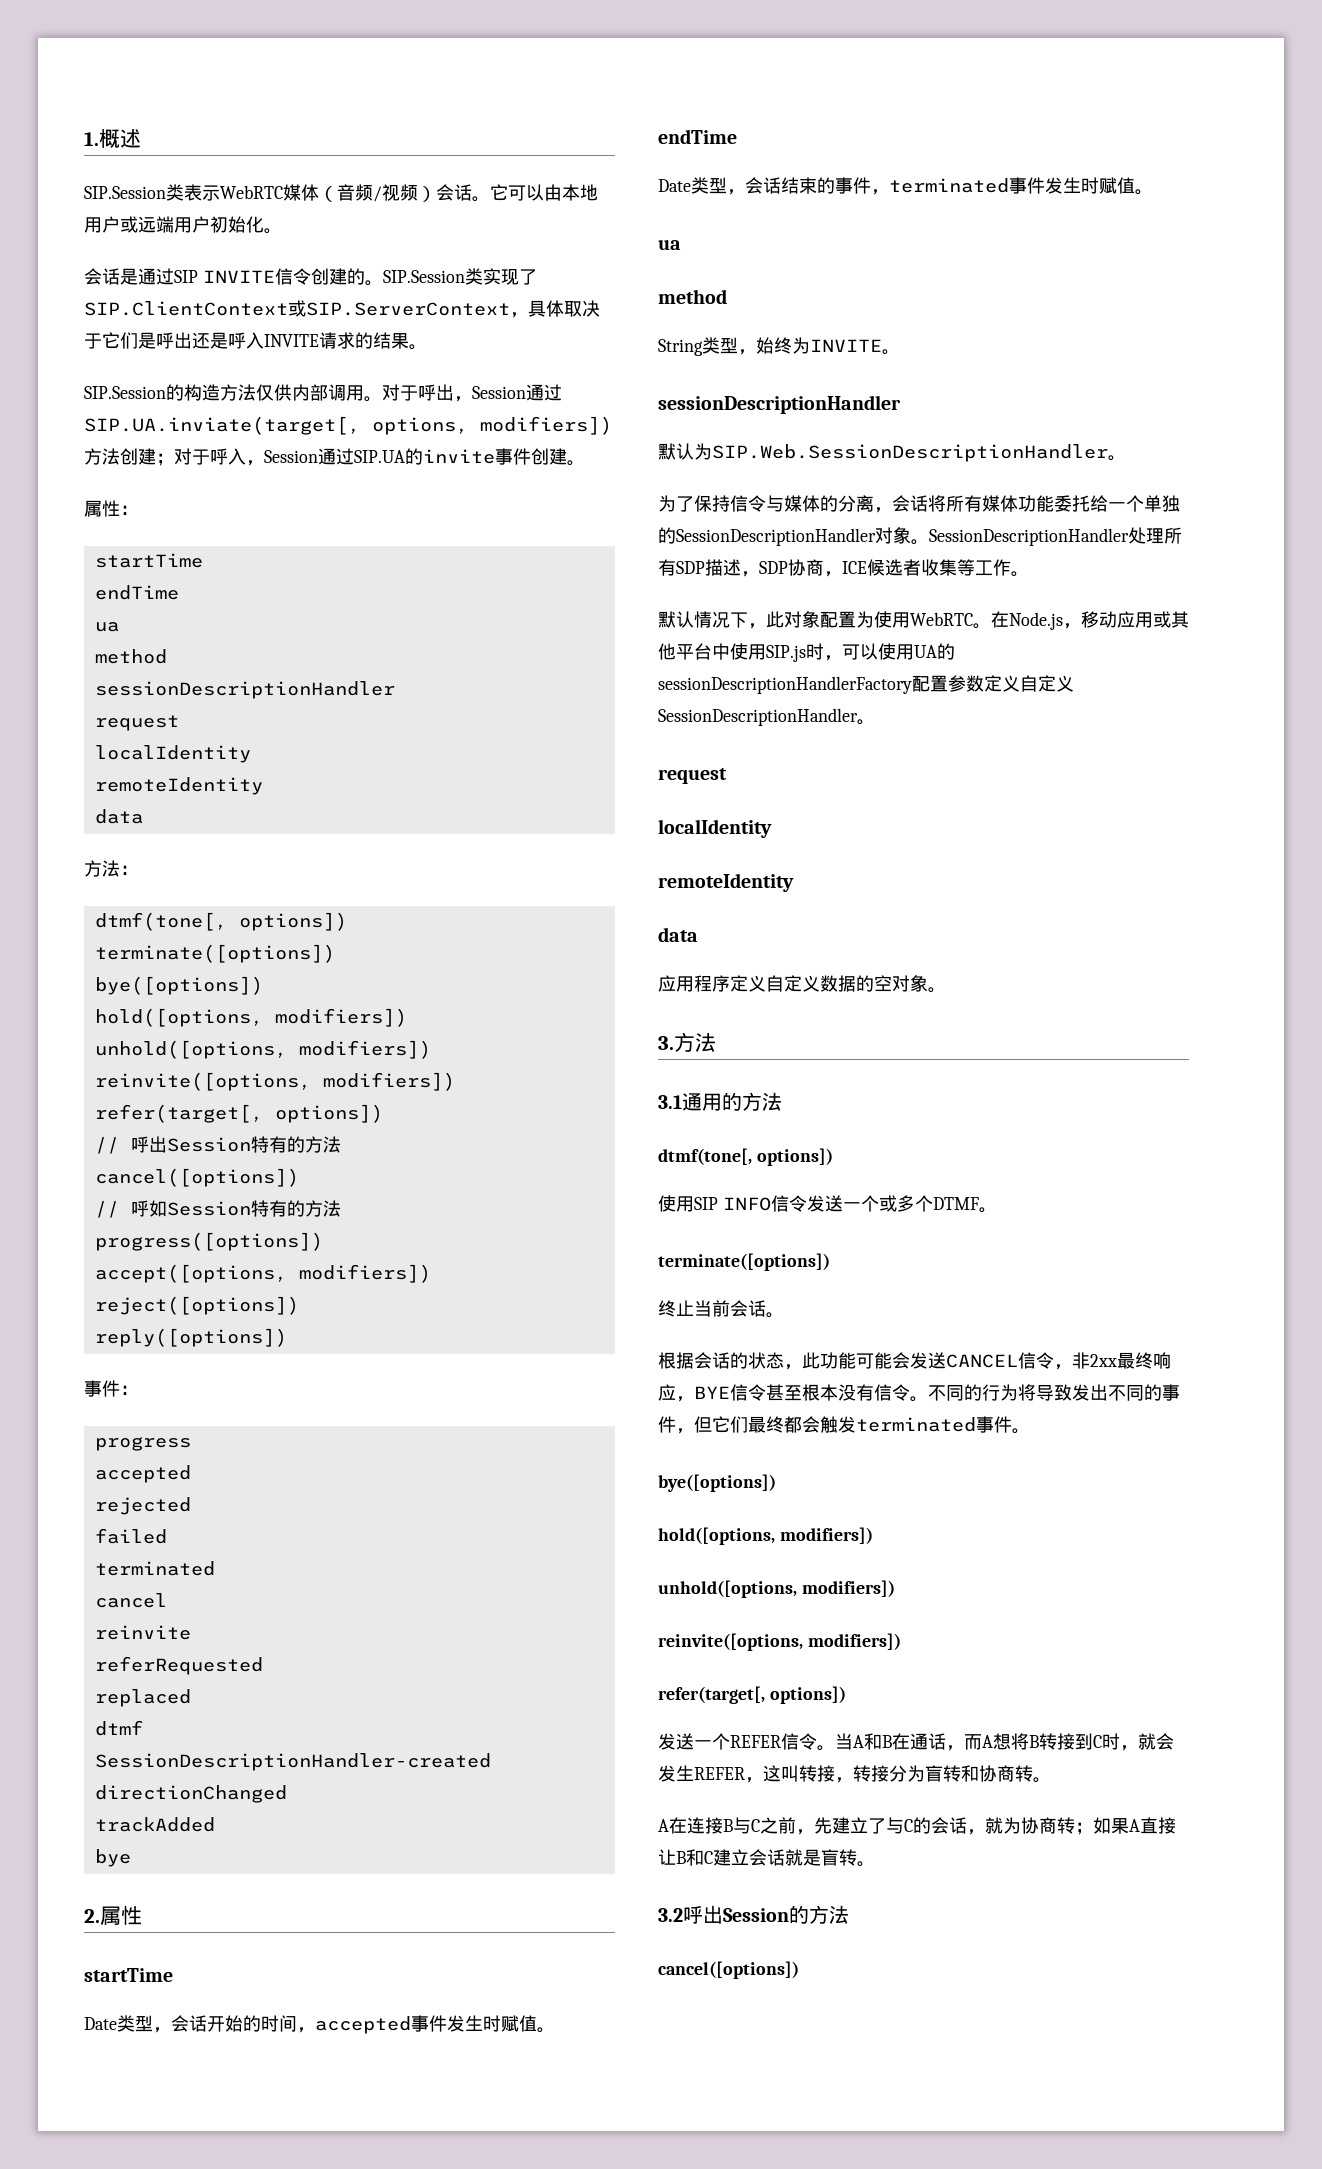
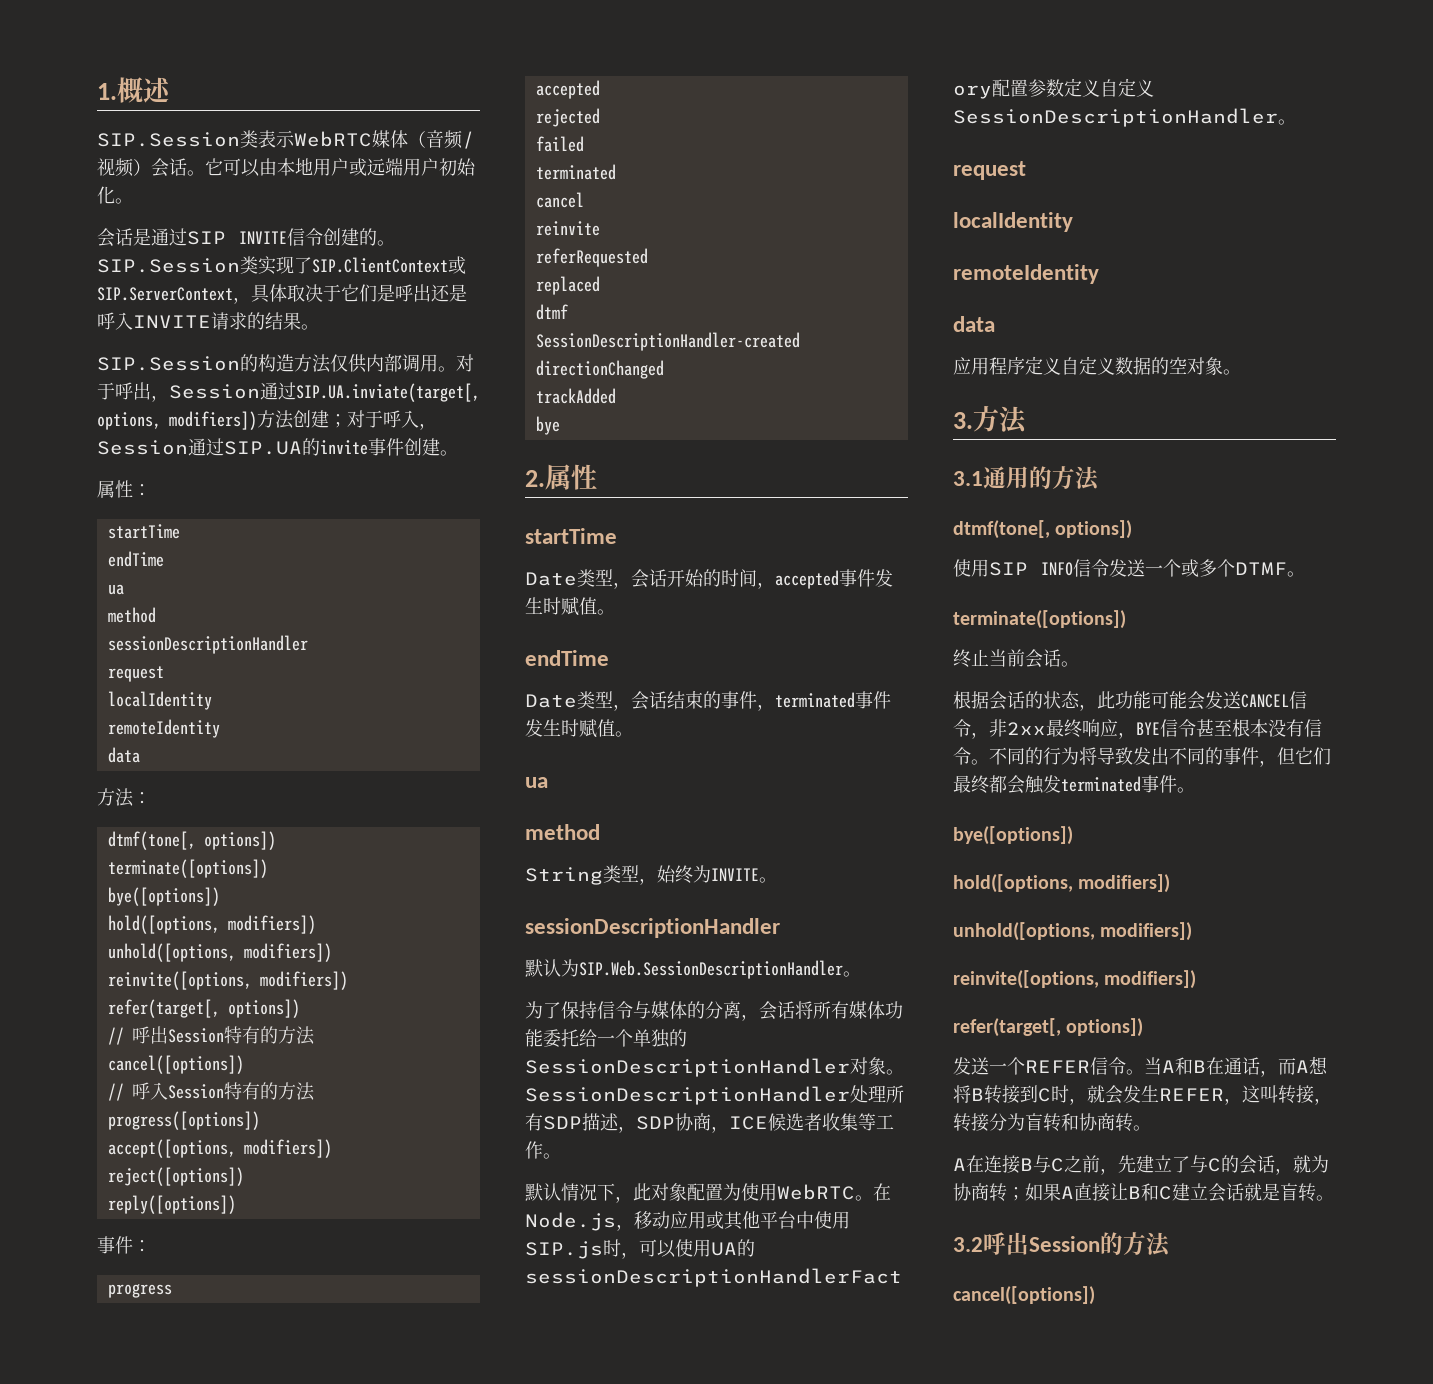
[148,1200,167,1217] 如 -> [149,1082,168,1100] 入

